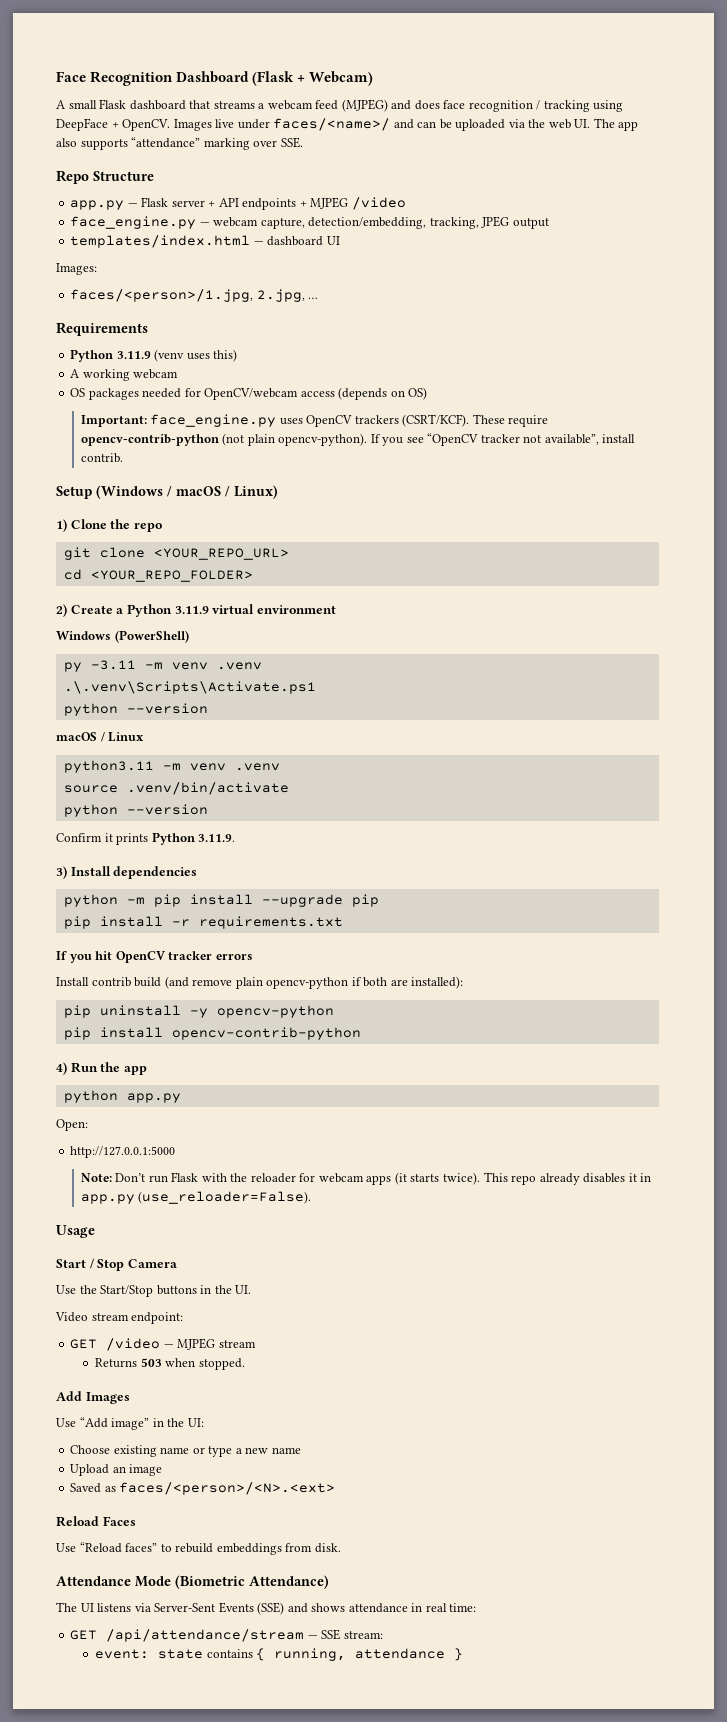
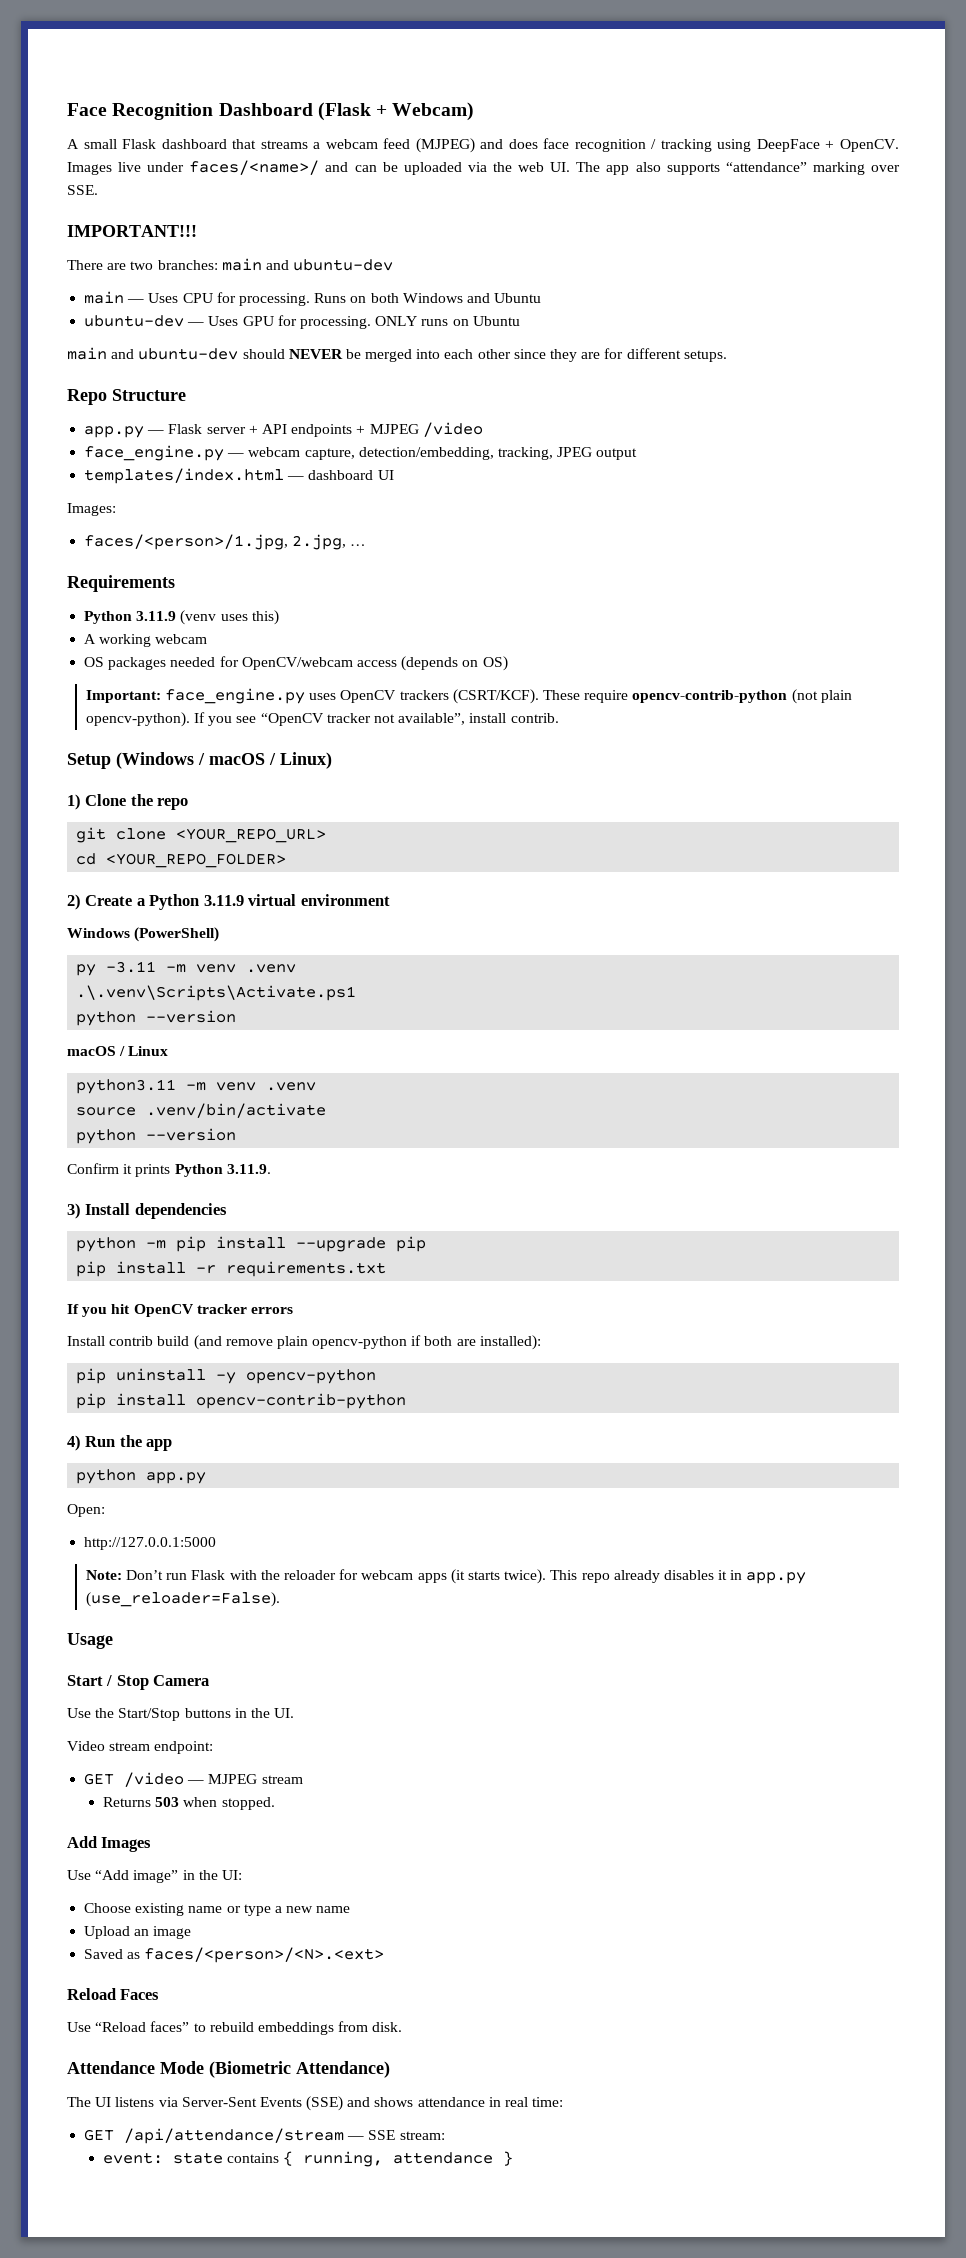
(303, 142) none -> [67,225,197,237] [67,258,394,271] [84,291,542,306] [84,315,520,329] [67,347,727,362] // IMPORTANT!!! // There are two branches: main and ubuntu-dev // main — Uses CPU for processing. Runs on both Windows and Ubuntu // ubuntu-dev — Uses GPU for processing. ONLY runs on Ubuntu // main and ubuntu-dev should NEVER be merged into each other since they are for different setups.

